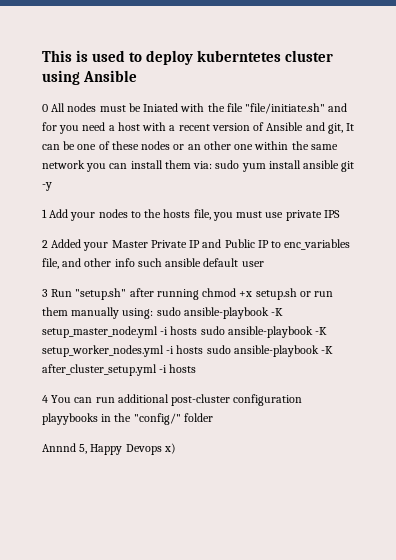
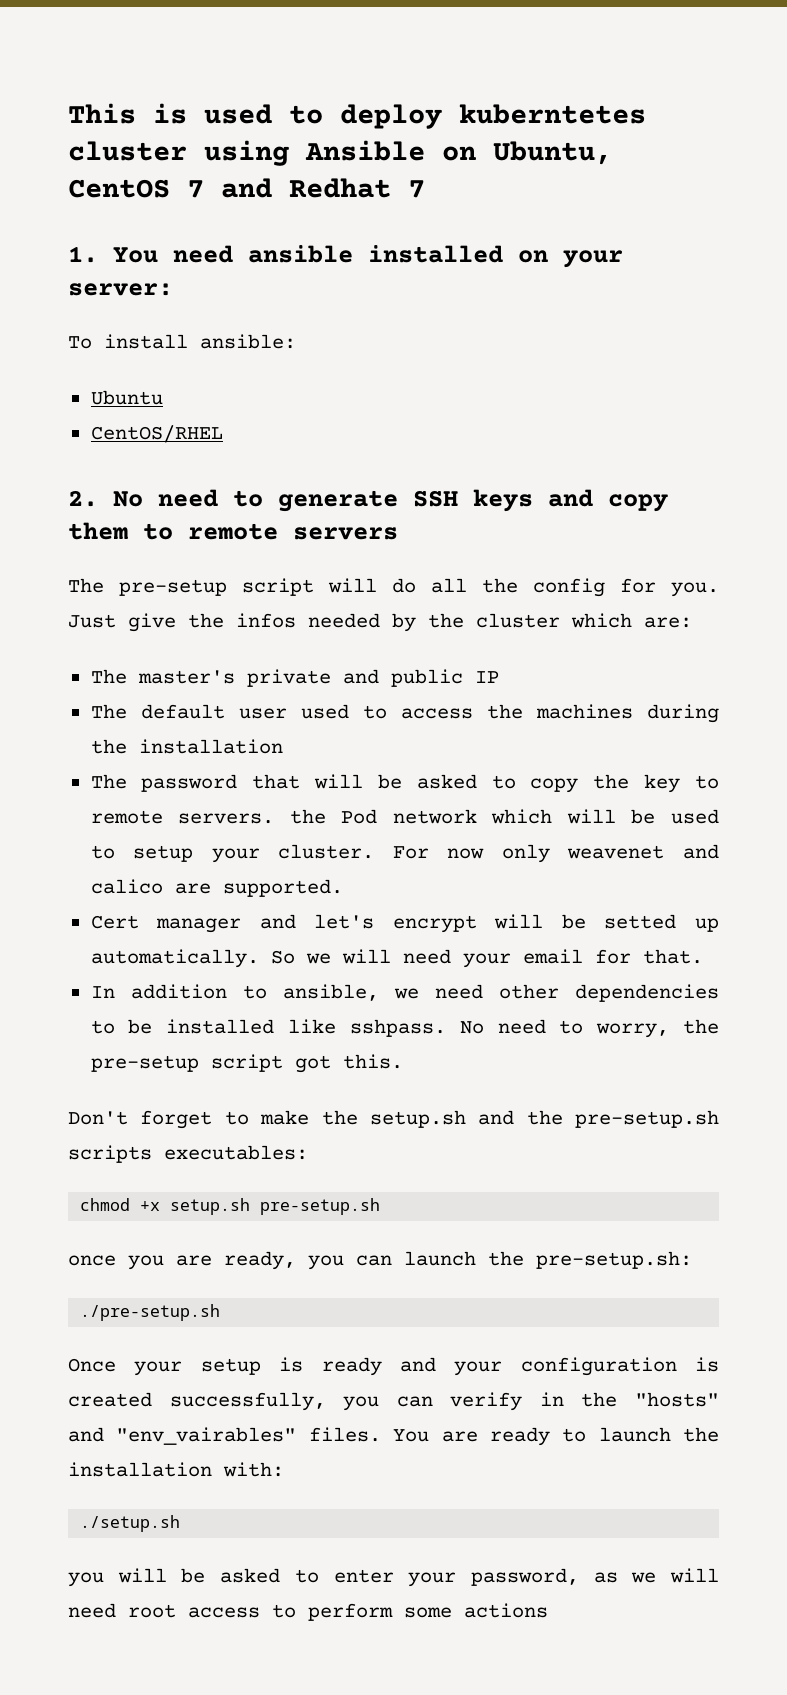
[42,103,348,114] [42,122,355,134] [42,141,338,150] [42,160,355,172] [42,182,52,191] [42,209,340,221] [42,239,351,251] [42,258,264,269] [42,288,334,300] [42,307,284,319] [42,326,328,338] [42,345,334,357] [42,364,197,376] [42,394,303,406] [42,413,213,425] [42,443,176,455] // 0 All nodes must be Iniated with the file "file/initiate.sh" and for you need a host with a recent version of Ansible and git, It can be one of these nodes or an other one within the same network you can install them via: sudo yum install ansible git -y // 1 Add your nodes to the hosts file, you must use private IPS // 2 Added your Master Private IP and Public IP to enc_variables file, and other info such ansible default user // 3 Run "setup.sh" after running chmod +x setup.sh or run them manually using: sudo ansible-playbook -K setup_master_node.yml -i hosts sudo ansible-playbook -K setup_worker_nodes.yml -i hosts sudo ansible-playbook -K after_cluster_setup.yml -i hosts // 4 You can run additional post-cluster configuration playybooks in the "config/" folder // Annnd 5, Happy Devops x) -> [442,141,612,165] [68,178,425,198] [68,245,623,268] [68,283,173,296] [68,334,296,349] [90,390,163,405] [90,425,223,443] [68,489,668,512] [68,522,398,540] [68,578,719,597] [68,613,692,632] [90,669,499,687] [90,704,719,723] [90,739,283,754] [90,774,720,793] [90,809,719,824] [90,844,719,863] [90,879,343,897] [90,914,719,933] [90,949,703,968] [90,984,720,1002] [90,1019,719,1038] [90,1054,403,1073] [68,1110,719,1129] [68,1145,308,1163] [80,1198,381,1215] [68,1251,692,1270] [80,1304,221,1321] [68,1357,719,1376] [68,1392,719,1411] [68,1427,719,1446] [68,1462,284,1477] [80,1515,181,1532] [68,1568,720,1587] [68,1603,548,1621] on Ubuntu, CentOS 7 and Redhat 7 // 1. You need ansible installed on your server: // To install ansible: // Ubuntu // CentOS/RHEL // 2. No need to generate SSH keys and copy them to remote servers // The pre-setup script will do all the config for you. Just give the infos needed by the cluster which are: // The master's private and public IP // The default user used to access the machines during the installation // The password that will be asked to copy the key to remote servers. the Pod network which will be used to setup your cluster. For now only weavenet and calico are supported. // Cert manager and let's encrypt will be setted up automatically. So we will need your email for that. // In addition to ansible, we need other dependencies to be installed like sshpass. No need to worry, the pre-setup script got this. // Don't forget to make the setup.sh and the pre-setup.sh scripts executables: // chmod +x setup.sh pre-setup.sh // once you are ready, you can launch the pre-setup.sh: // ./pre-setup.sh // Once your setup is ready and your configuration is created successfully, you can verify in the "hosts" and "env_vairables" files. You are ready to launch the installation with: // ./setup.sh // you will be asked to enter your password, as we will need root access to perform some actions

